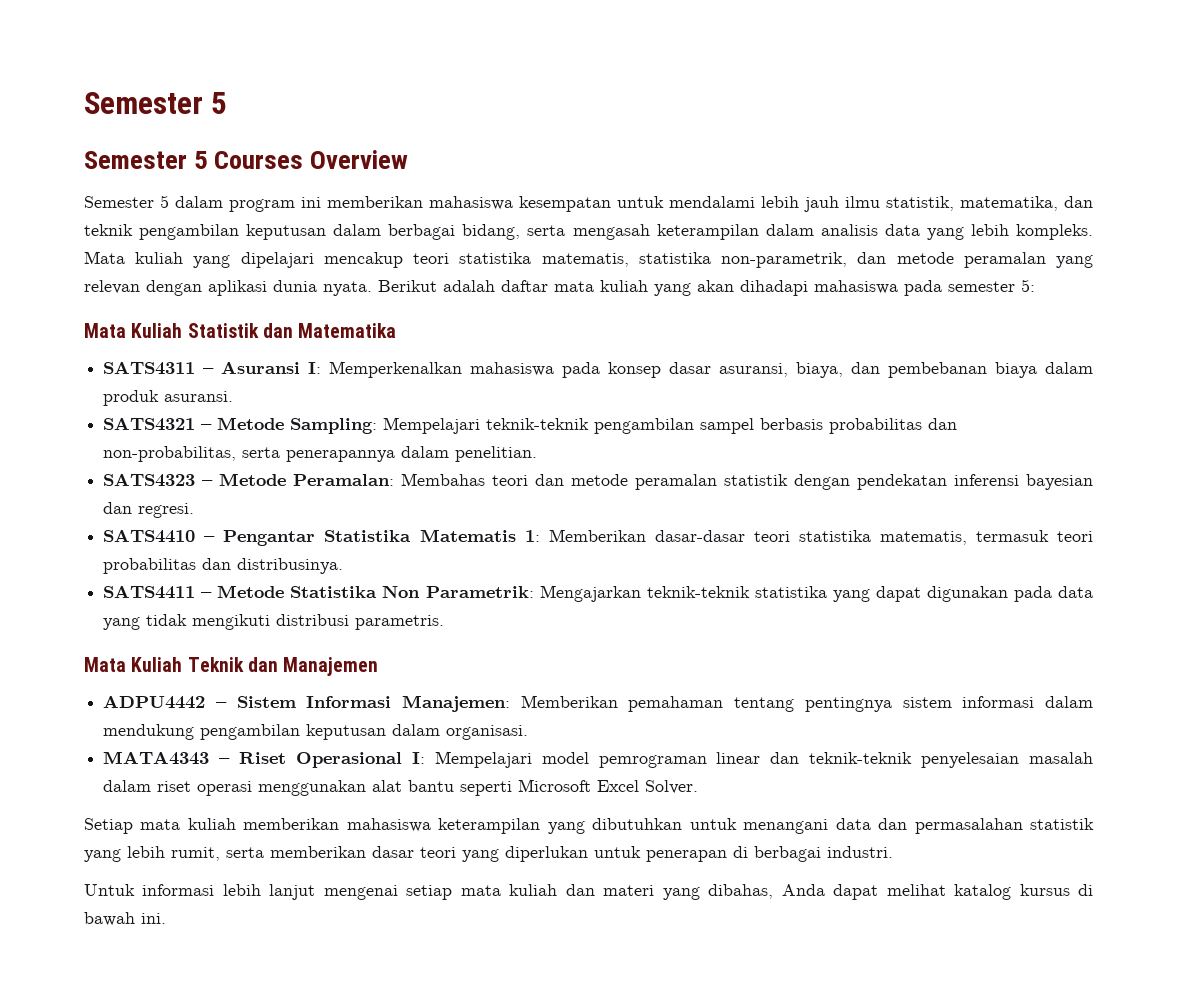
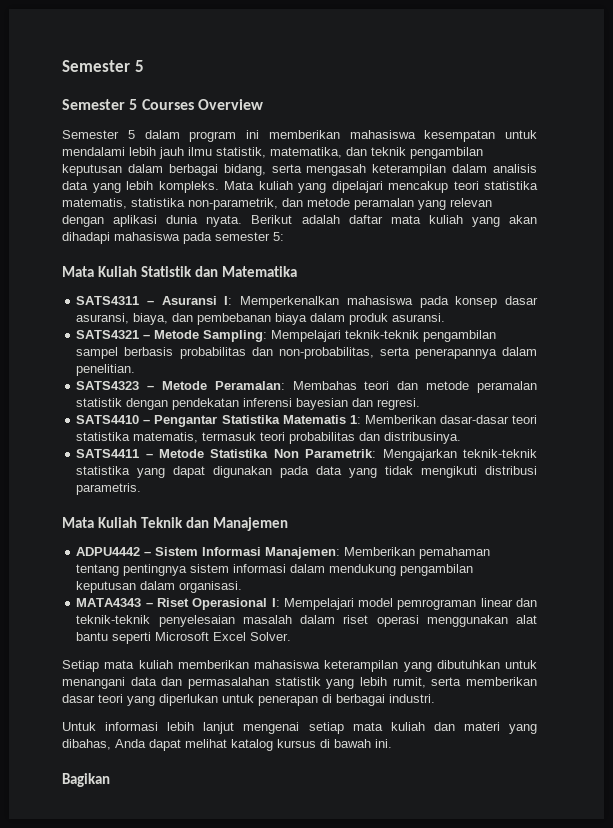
(166, 918) none -> [62,773,110,787] // Bagikan

